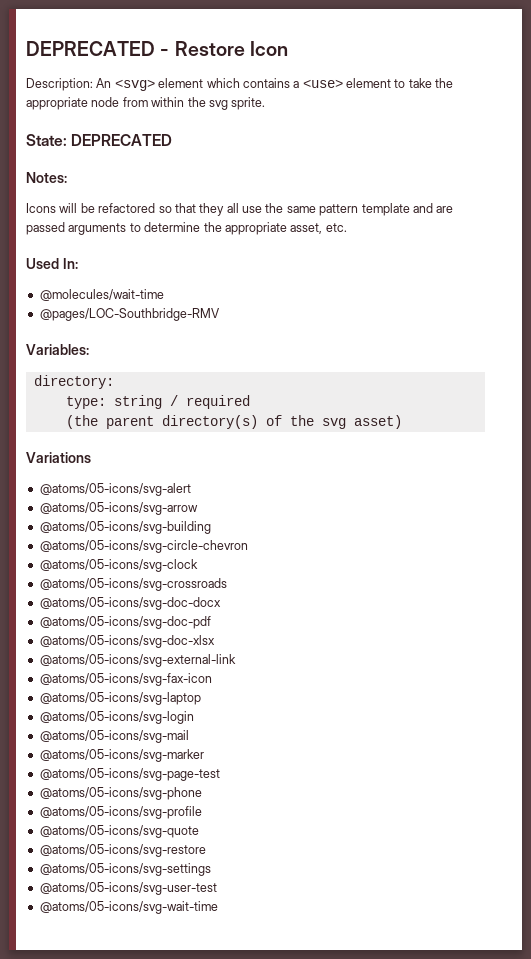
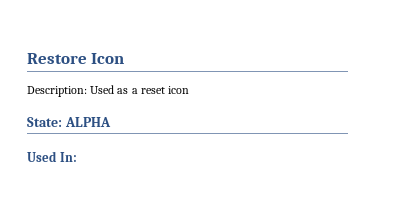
[26,41,170,56] DEPRECATED - -> (27, 58) none
[96,78,454,91] [26,97,266,110] [26,134,173,146] [26,172,67,183] [26,203,454,216] [26,222,347,235] [26,258,78,269] [39,289,164,301] [39,308,220,321] [26,344,89,355] [33,375,114,389] [65,395,250,409] [65,415,402,429] [26,452,91,463] [39,483,191,496] [39,502,198,515] [39,521,211,534] [39,540,248,553] [39,559,198,572] [39,578,227,591] [39,597,221,610] [39,616,211,629] [39,635,215,648] [39,654,236,667] [39,673,212,686] [39,692,201,705] [39,711,194,724] [39,730,189,743] [39,749,204,762] [39,768,220,781] [39,787,202,800] [39,806,202,819] [39,825,199,838] [39,844,206,857] [39,863,211,876] [39,882,217,895] [39,901,218,914] An <svg> element which contains a <use> element to take the appropriate node from within the svg sprite. // State: DEPRECATED // Notes: // Icons will be refactored so that they all use the same pattern template and are passed arguments to determine the appropriate asset, etc. // Used In: // @molecules/wait-time // @pages/LOC-Southbridge-RMV // Variables: // directory: // type: string / required // (the parent directory(s) of the svg asset) // Variations // @atoms/05-icons/svg-alert // @atoms/05-icons/svg-arrow // @atoms/05-icons/svg-building // @atoms/05-icons/svg-circle-chevron // @atoms/05-icons/svg-clock // @atoms/05-icons/svg-crossroads // @atoms/05-icons/svg-doc-docx // @atoms/05-icons/svg-doc-pdf // @atoms/05-icons/svg-doc-xlsx // @atoms/05-icons/svg-external-link // @atoms/05-icons/svg-fax-icon // @atoms/05-icons/svg-laptop // @atoms/05-icons/svg-login // @atoms/05-icons/svg-mail // @atoms/05-icons/svg-marker // @atoms/05-icons/svg-page-test // @atoms/05-icons/svg-phone // @atoms/05-icons/svg-profile // @atoms/05-icons/svg-quote // @atoms/05-icons/svg-restore // @atoms/05-icons/svg-settings // @atoms/05-icons/svg-user-test // @atoms/05-icons/svg-wait-time -> [90,85,190,94] [27,117,111,127] [27,151,77,162] Used as a reset icon // State: ALPHA // Used In:

